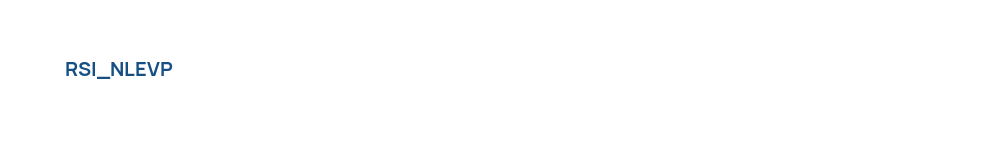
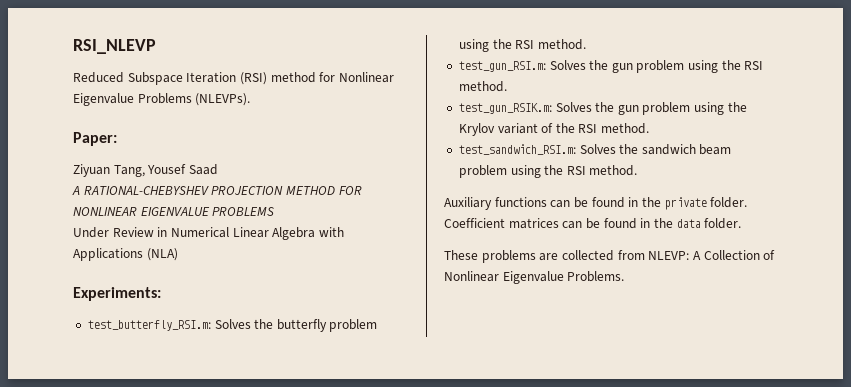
(173, 70) none -> [73,72,394,85] [73,93,251,106] [73,132,117,146] [73,164,218,177] [72,186,362,195] [73,207,275,216] [73,227,344,240] [73,248,178,261] [73,287,161,301] [87,319,378,332] [458,39,586,52] [458,60,764,73] [458,81,507,92] [458,102,747,115] [458,123,650,136] [458,144,732,155] [458,165,638,178] [444,197,748,210] [444,218,742,229] [444,250,776,263] [444,271,625,284] // Reduced Subspace Iteration (RSI) method for Nonlinear Eigenvalue Problems (NLEVPs). // Paper: // Ziyuan Tang, Yousef Saad // A RATIONAL-CHEBYSHEV PROJECTION METHOD FOR NONLINEAR EIGENVALUE PROBLEMS // Under Review in Numerical Linear Algebra with Applications (NLA) // Experiments: // test_butterfly_RSI.m: Solves the butterfly problem using the RSI method. // test_gun_RSI.m: Solves the gun problem using the RSI method. // test_gun_RSIK.m: Solves the gun problem using the Krylov variant of the RSI method. // test_sandwich_RSI.m: Solves the sandwich beam problem using the RSI method. // Auxiliary functions can be found in the private folder. Coefficient matrices can be found in the data folder. // These problems are collected from NLEVP: A Collection of Nonlinear Eigenvalue Problems.

